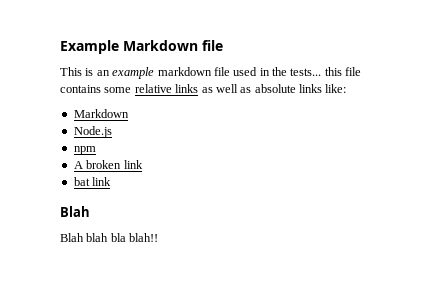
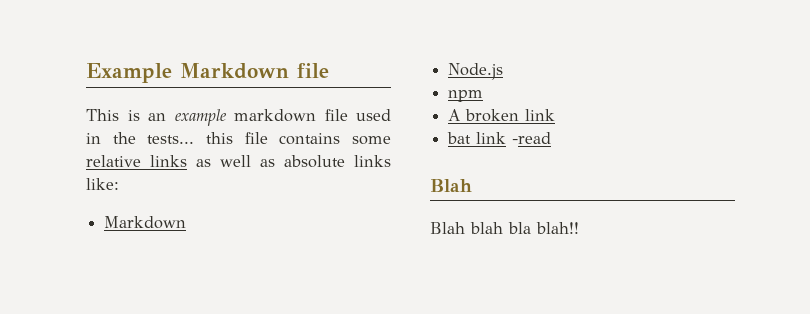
(112, 181) none -> [512,132,552,144] -read

